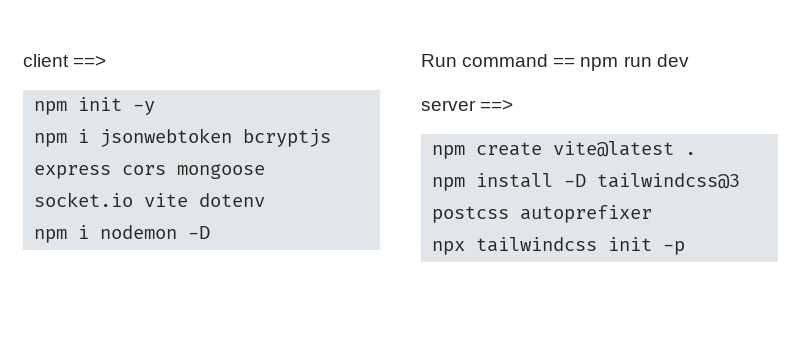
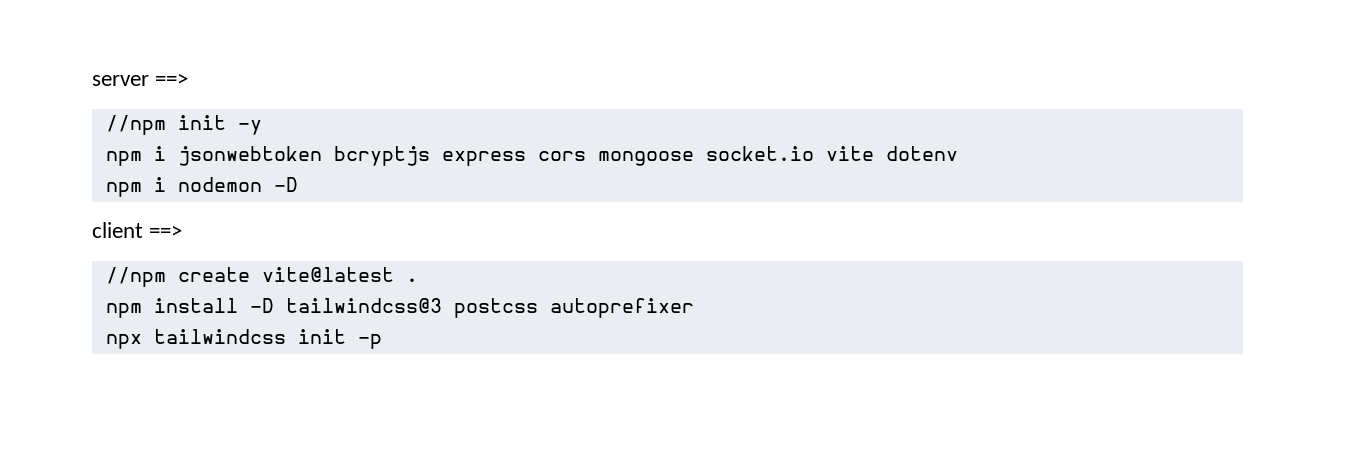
[23,54,107,67] [34,101,68,115] client ==> // npm -> [92,73,189,86] [105,115,166,135] server ==> // //npm
[421,54,689,71] [421,99,514,111] [432,145,466,159] Run command == npm run dev // server ==> // npm -> [92,222,183,238] [105,267,166,287] client ==> // //npm

